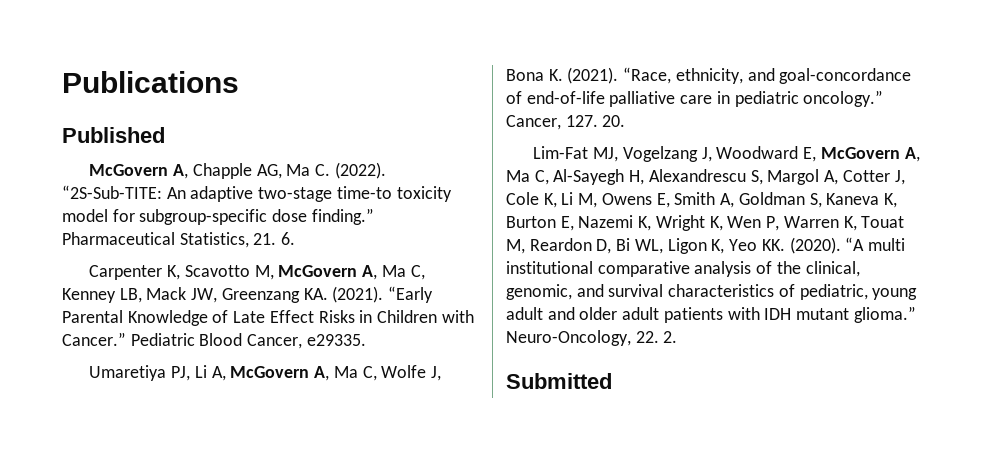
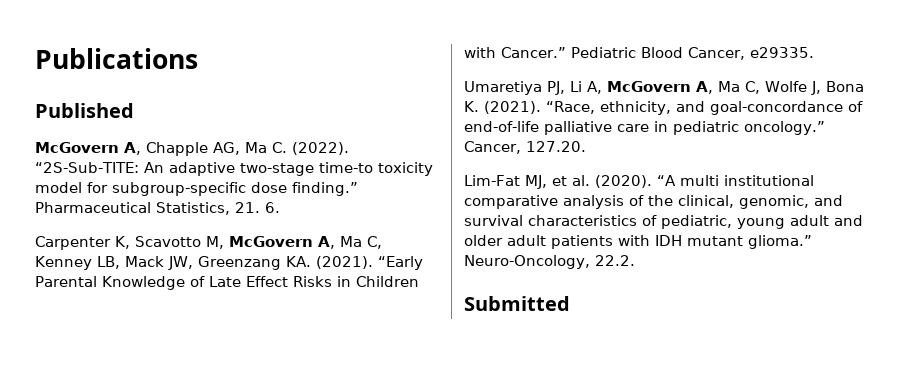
[565,115,626,127] 127. 20. -> [526,141,586,152] 127.20.
[622,146,920,162] [506,169,905,185] [506,192,897,208] [506,215,905,231] [506,238,785,254] Vogelzang J, Woodward E, McGovern A, Ma C, Al-Sayegh H, Alexandrescu S, Margol A, Cotter J, Cole K, Li M, Owens E, Smith A, Goldman S, Kaneva K, Burton E, Nazemi K, Wright K, Wen P, Warren K, Touat M, Reardon D, Bi WL, Ligon K, Yeo KK. -> [551,175,590,186] et al.
[635,331,678,343] 22. 2. -> [595,255,635,266] 22.2.

